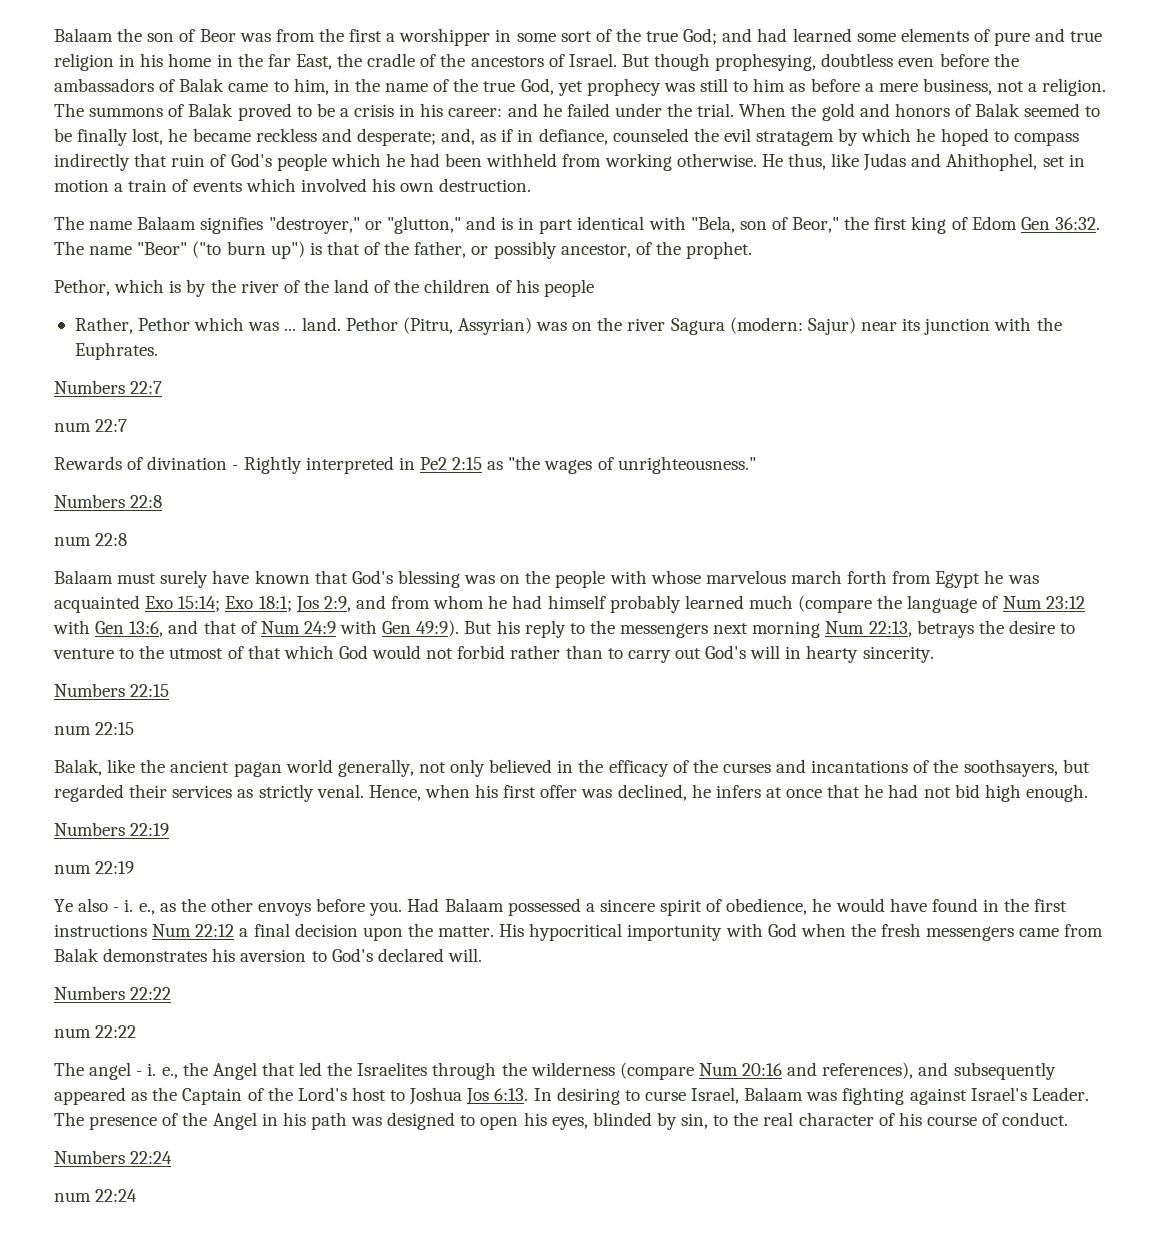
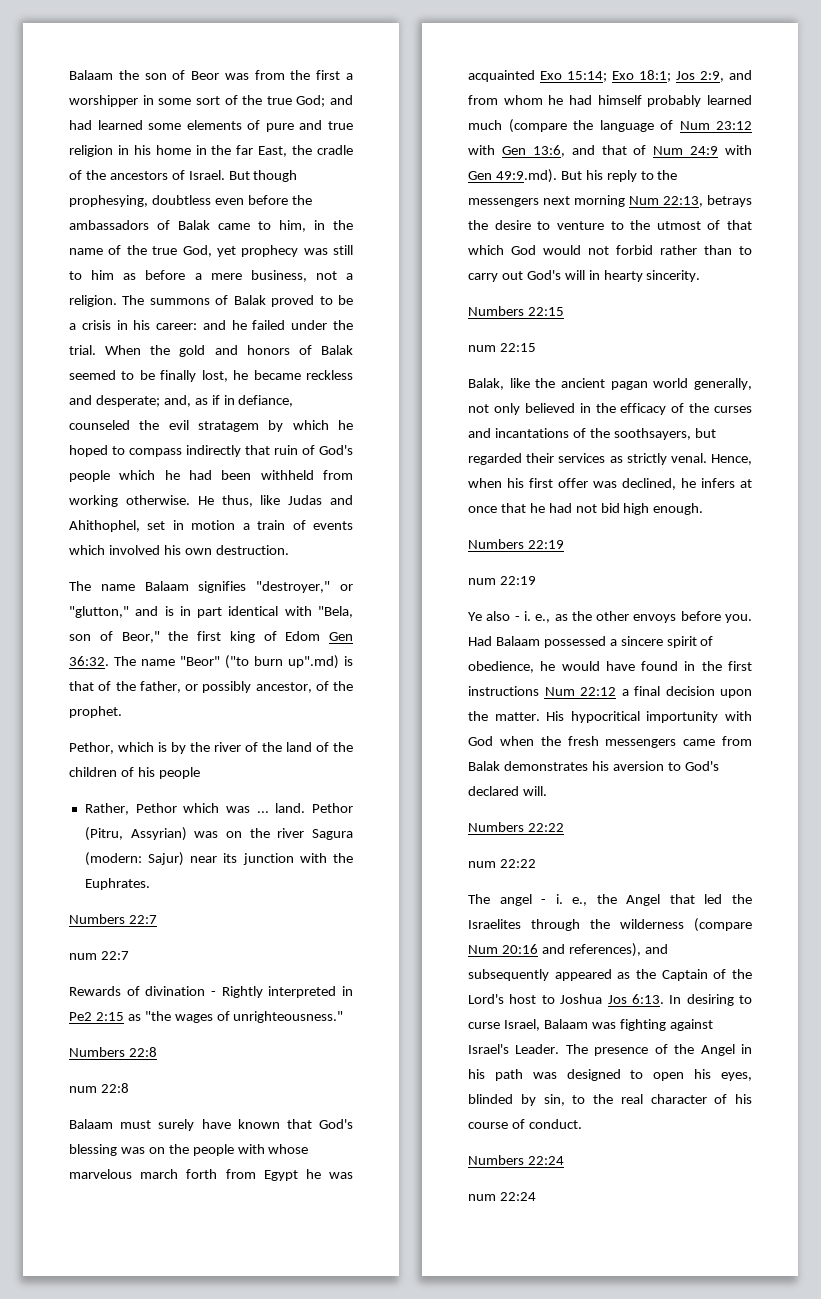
[270,241,305,259] up") -> [288,655,339,669] up".md)
[416,620,460,637] 49:9). -> [495,169,557,183] 49:9.md).

